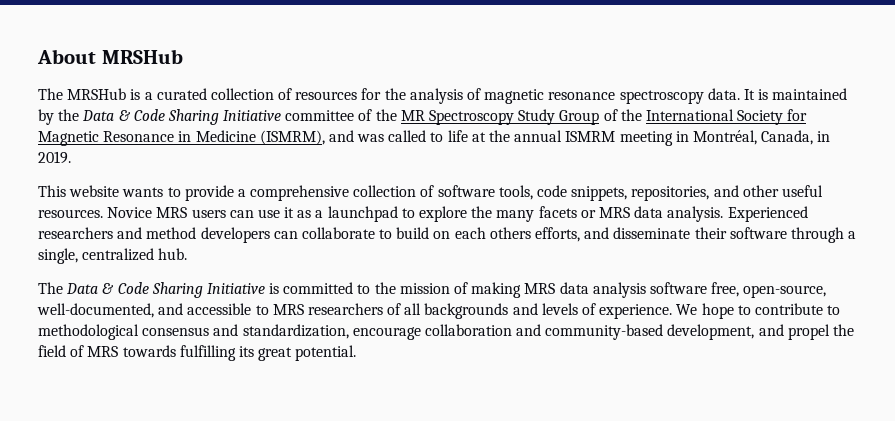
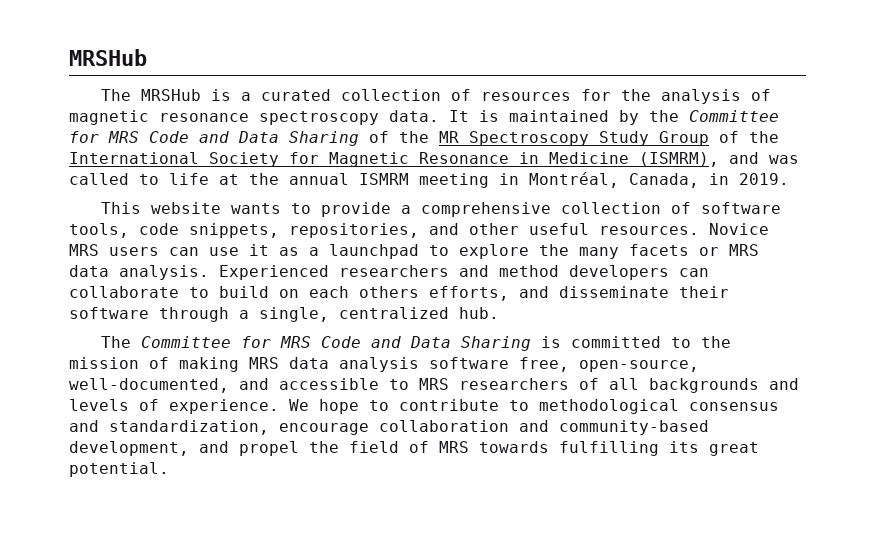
[37,49,96,64] About -> (69, 57) none
[82,109,355,125] Data & Code Sharing Initiative committee -> [689,110,779,122] [69,131,359,146] Committee for MRS Code and Data Sharing
[66,282,265,298] Data & Code Sharing Initiative -> [140,336,531,351] Committee for MRS Code and Data Sharing

